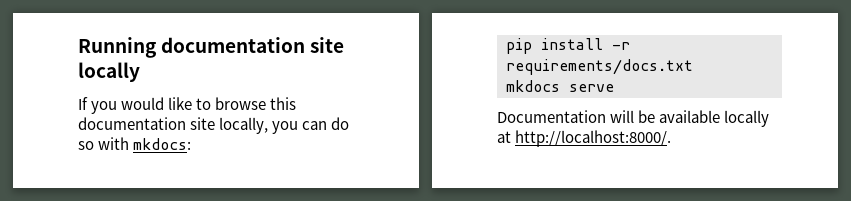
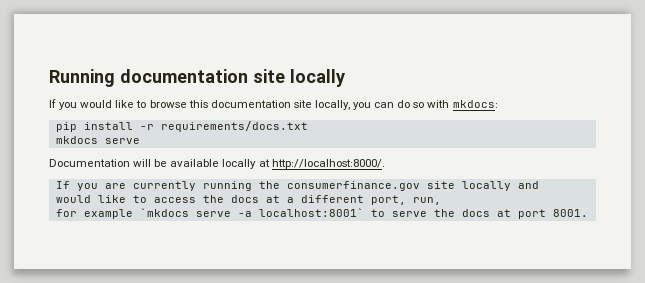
(672, 138) none -> [55,181,539,191] [55,195,441,205] [55,208,588,219] // If you are currently running the consumerfinance.gov site locally and // would like to access the docs at a different port, run, // for example `mkdocs serve -a localhost:8001` to serve the docs at port 8001.

